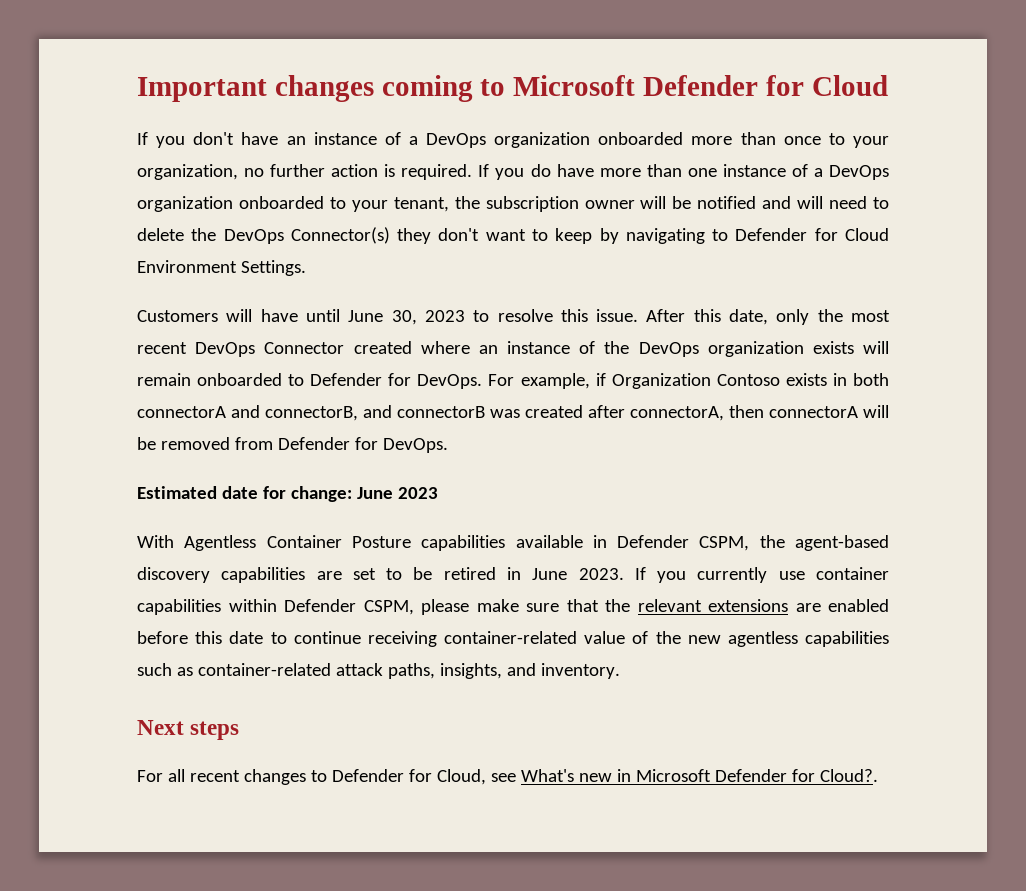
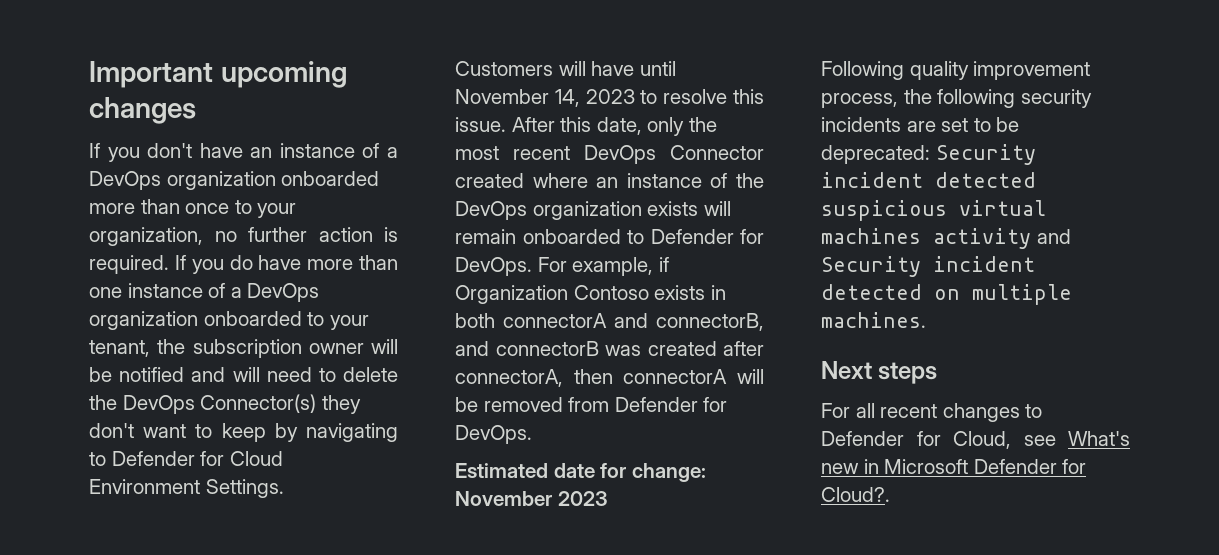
[274,75,888,102] changes coming to Microsoft Defender for Cloud -> [220,61,347,88] [89,97,196,124] upcoming changes
[348,310,417,325] June 30, -> [455,89,580,107] November 14,
[356,487,393,499] June -> [455,491,552,506] November
[137,535,889,551] [137,567,890,583] [137,599,889,615] [137,631,889,647] [137,663,620,679] With Agentless Container Posture capabilities available in Defender CSPM, the agent-based discovery capabilities are set to be retired in June 2023. If you currently use container capabilities within Defender CSPM, please make sure that the relevant extensions are enabled before this date to continue receiving container-related value of the new agentless capabilities such as container-related attack paths, insights, and inventory. -> [821,61,1091,80] [821,89,1092,108] [821,117,1020,132] [821,144,1036,165] [821,172,1036,188] [821,200,1046,221] [821,228,1071,249] [821,256,1035,277] [821,284,1072,305] [821,312,926,328] Following quality improvement process, the following security incidents are set to be deprecated: Security incident detected suspicious virtual machines activity and Security incident detected on multiple machines.

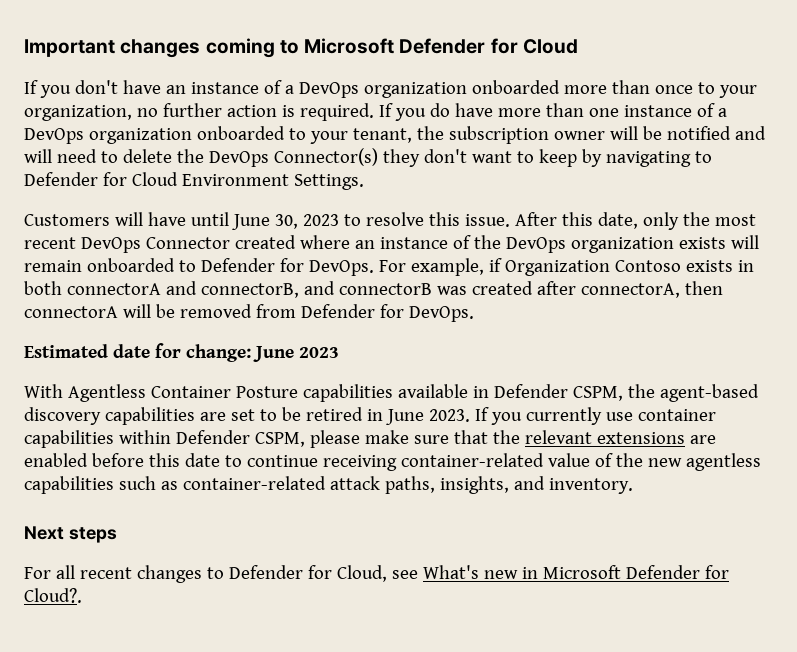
[220,61,347,88] [89,97,196,124] upcoming changes -> [120,38,578,58] changes coming to Microsoft Defender for Cloud
[455,89,580,107] November 14, -> [231,214,298,230] June 30,
[455,491,552,506] November -> [252,346,294,362] June
[821,61,1091,80] [821,89,1092,108] [821,117,1020,132] [821,144,1036,165] [821,172,1036,188] [821,200,1046,221] [821,228,1071,249] [821,256,1035,277] [821,284,1072,305] [821,312,926,328] Following quality improvement process, the following security incidents are set to be deprecated: Security incident detected suspicious virtual machines activity and Security incident detected on multiple machines. -> [24,384,759,402] [24,407,716,425] [24,430,716,448] [24,453,761,471] [24,476,633,494] With Agentless Container Posture capabilities available in Defender CSPM, the agent-based discovery capabilities are set to be retired in June 2023. If you currently use container capabilities within Defender CSPM, please make sure that the relevant extensions are enabled before this date to continue receiving container-related value of the new agentless capabilities such as container-related attack paths, insights, and inventory.

